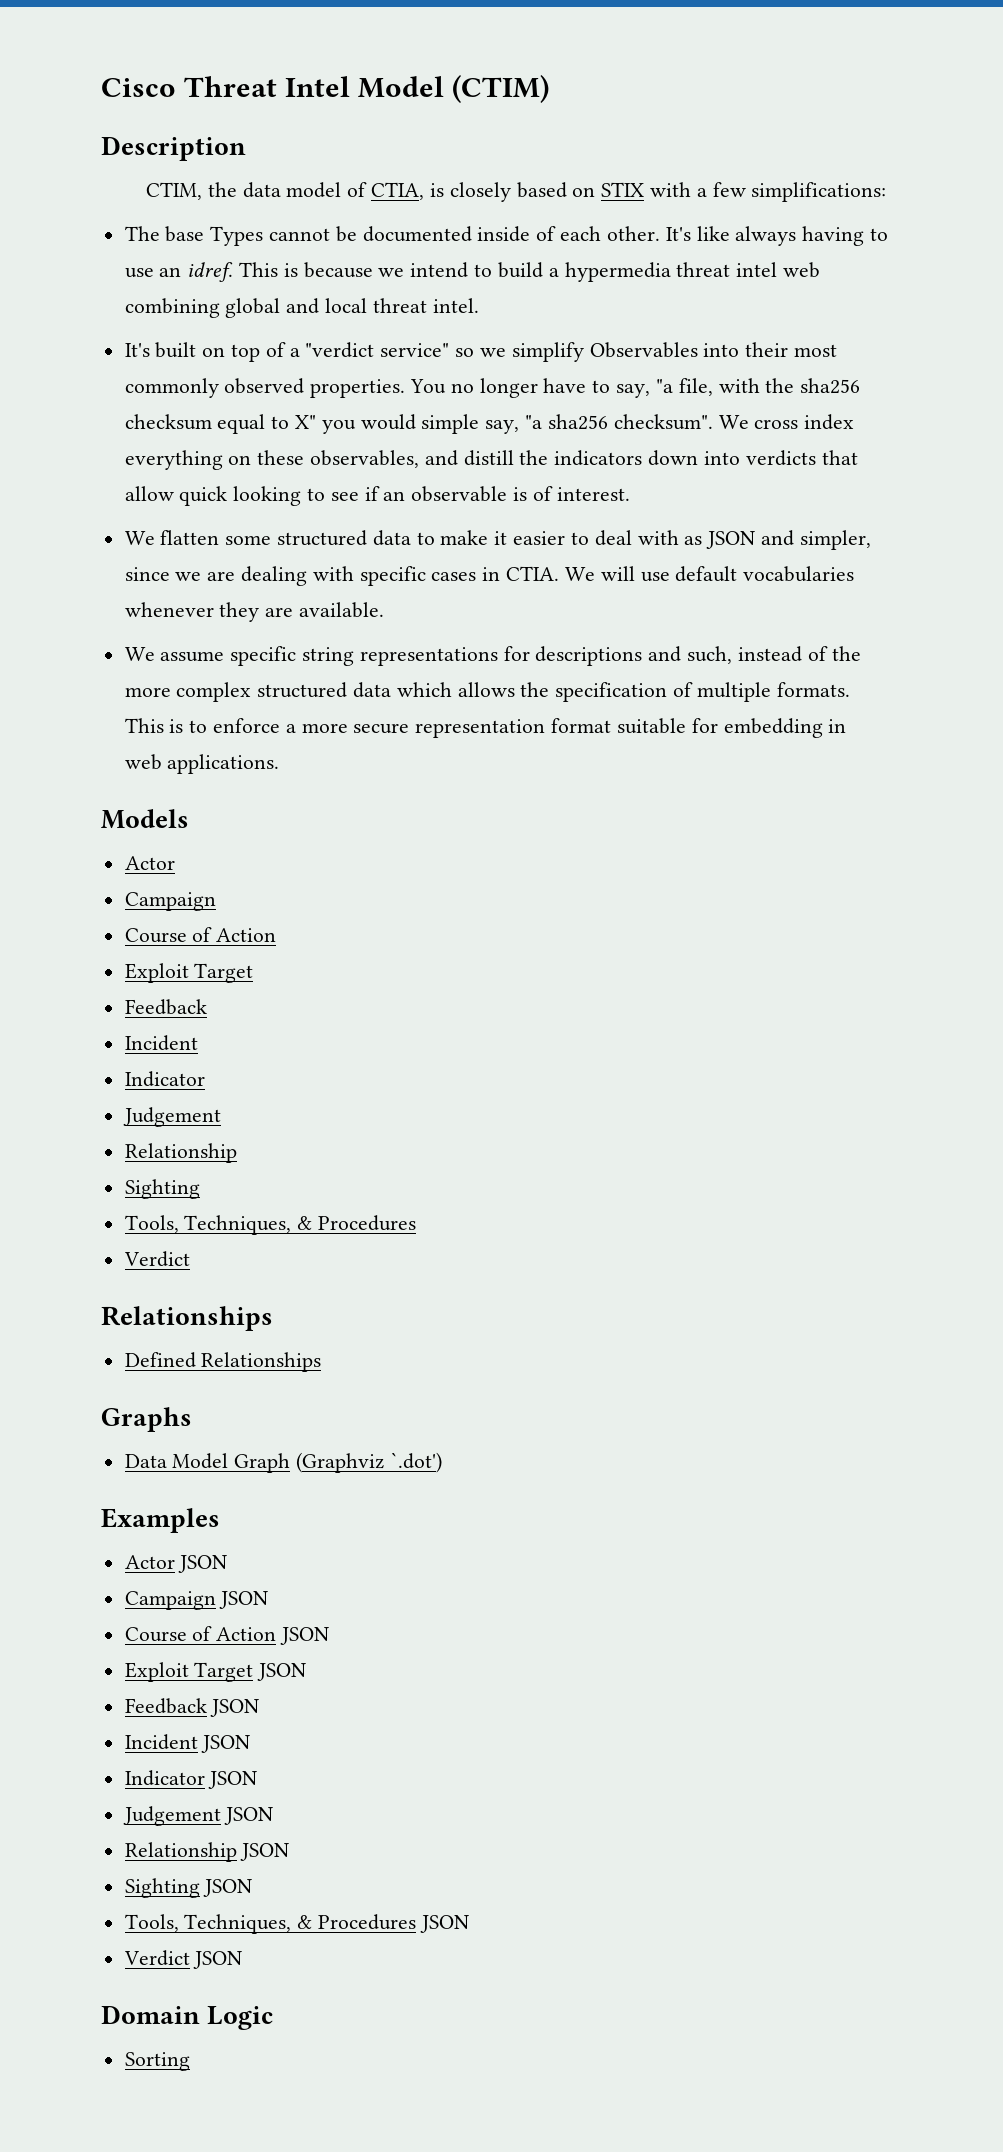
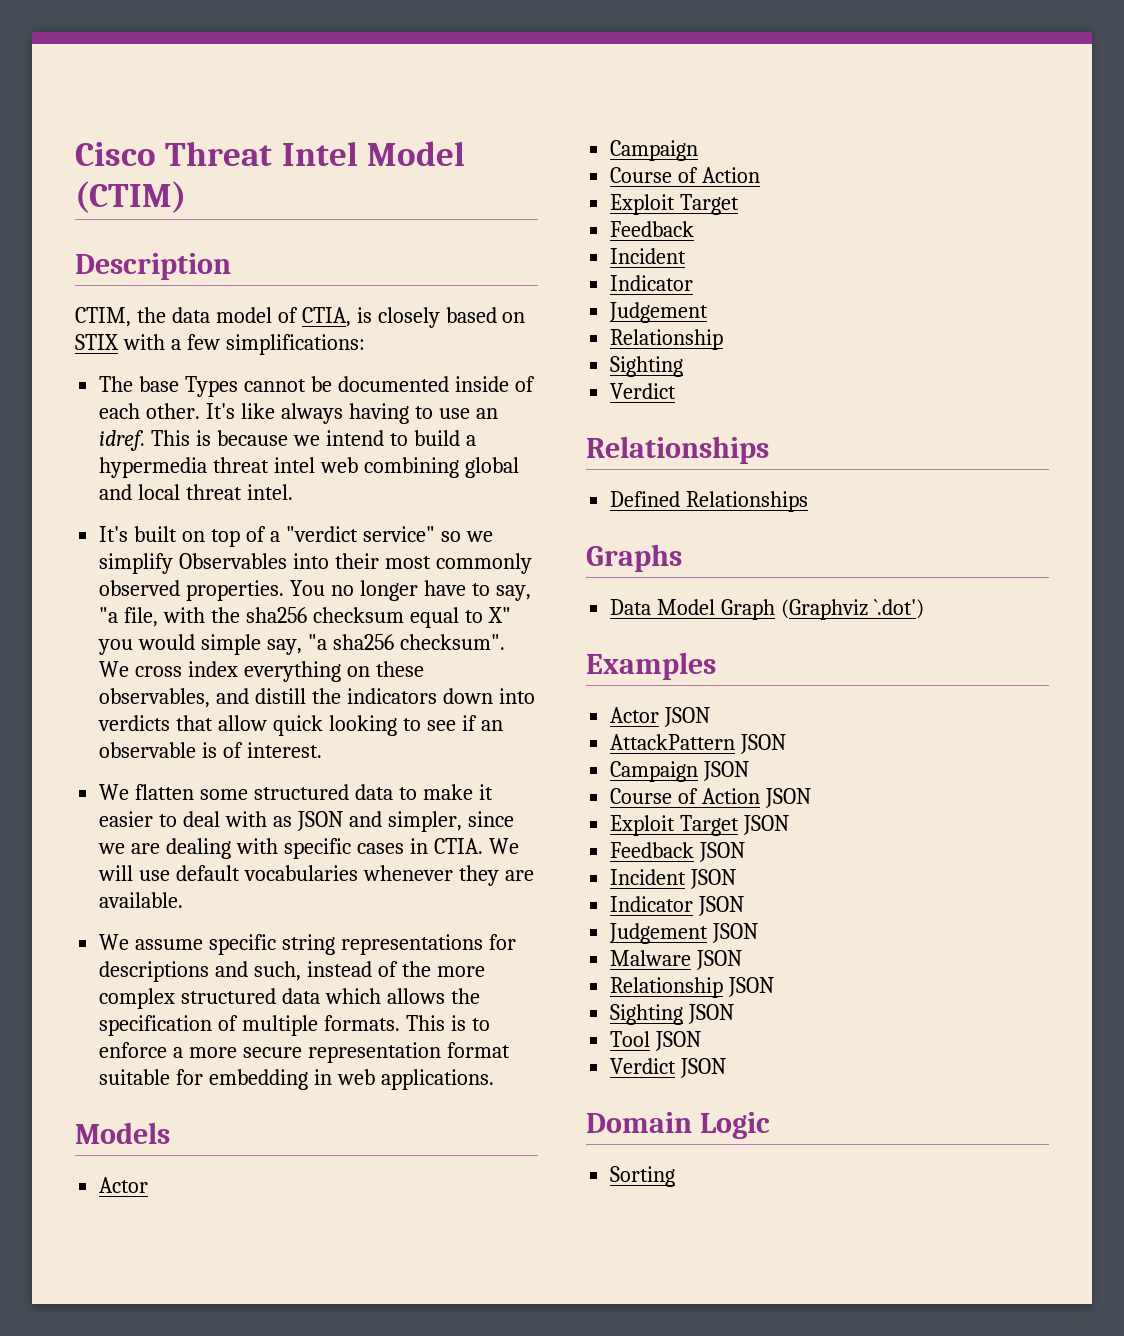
[124,1215,417,1235] // Tools, Techniques, & Procedures -> (684, 366) none
(228, 1564) none -> [610,734,787,754] // AttackPattern JSON
(274, 1816) none -> [610,950,743,970] // Malware JSON
[124,1914,417,1934] Tools, Techniques, & Procedures -> [610,1031,651,1047] Tool

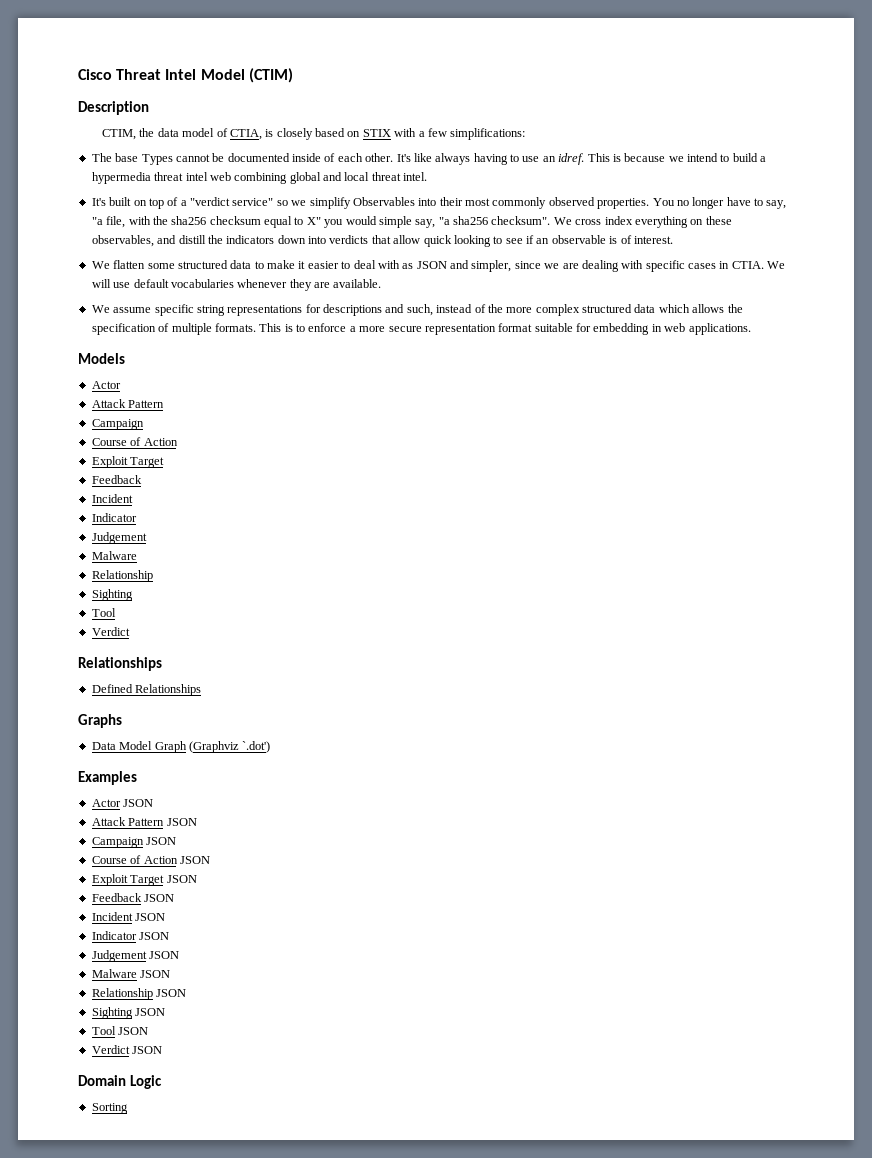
(149, 1185) none -> [91,399,165,408] // Attack Pattern
(709, 312) none -> [91,551,137,560] // Malware
(684, 366) none -> [91,608,116,617] // Tool
[610,734,736,750] AttackPattern -> [91,817,165,826] Attack Pattern

